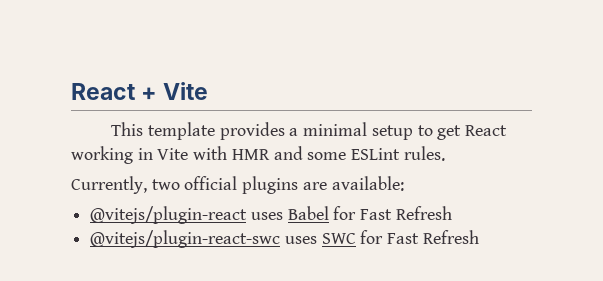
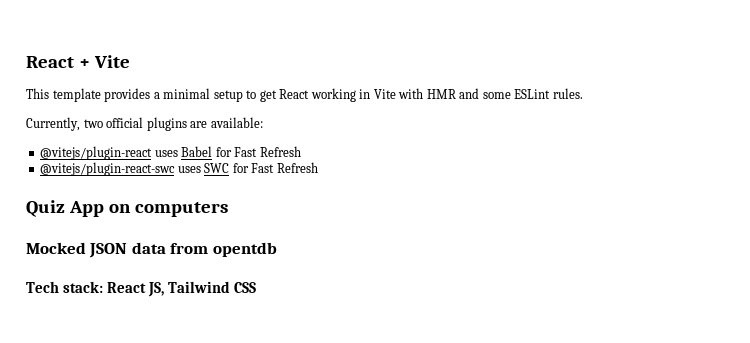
(479, 237) none -> [26,200,228,217] [26,242,277,258] [26,281,256,297] // Quiz App on computers // Mocked JSON data from opentdb // Tech stack: React JS, Tailwind CSS

